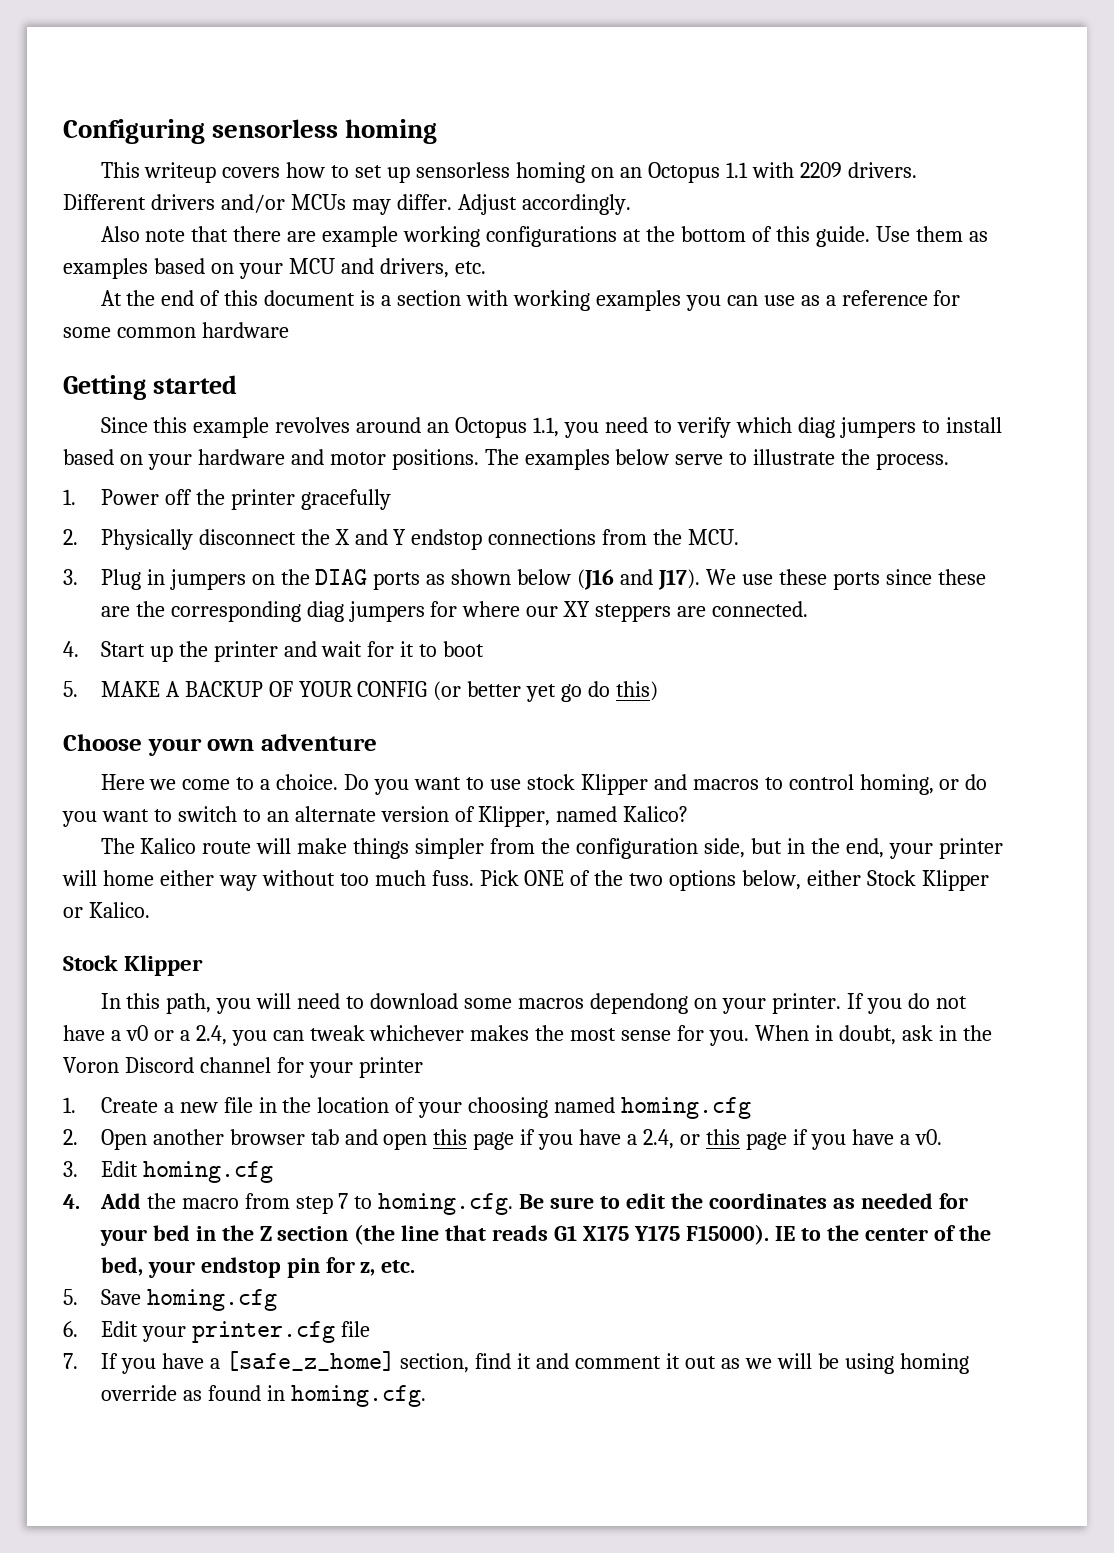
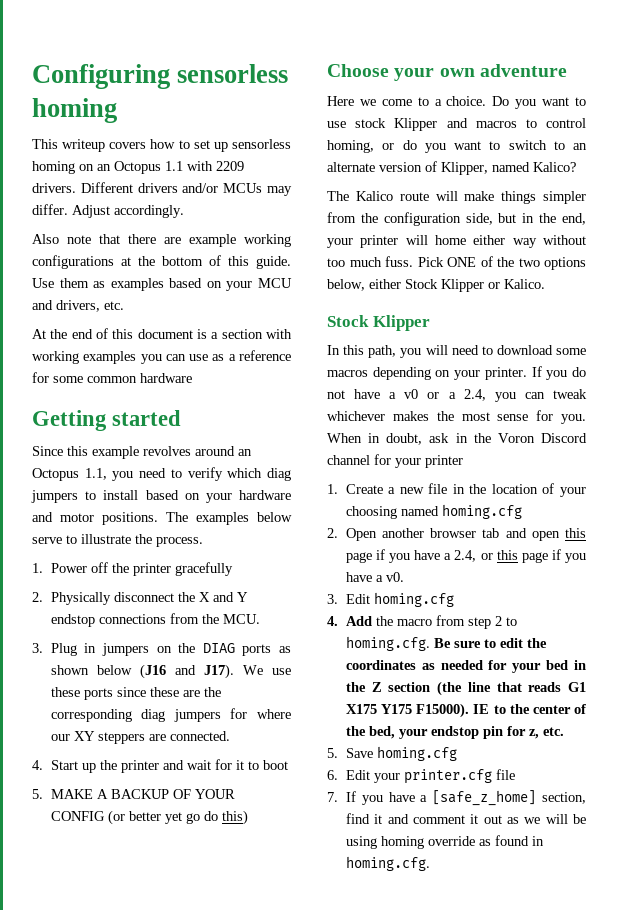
[589,993,688,1014] dependong -> [372,367,431,380] depending
[338,1193,349,1209] 7 -> [494,616,502,626] 2

